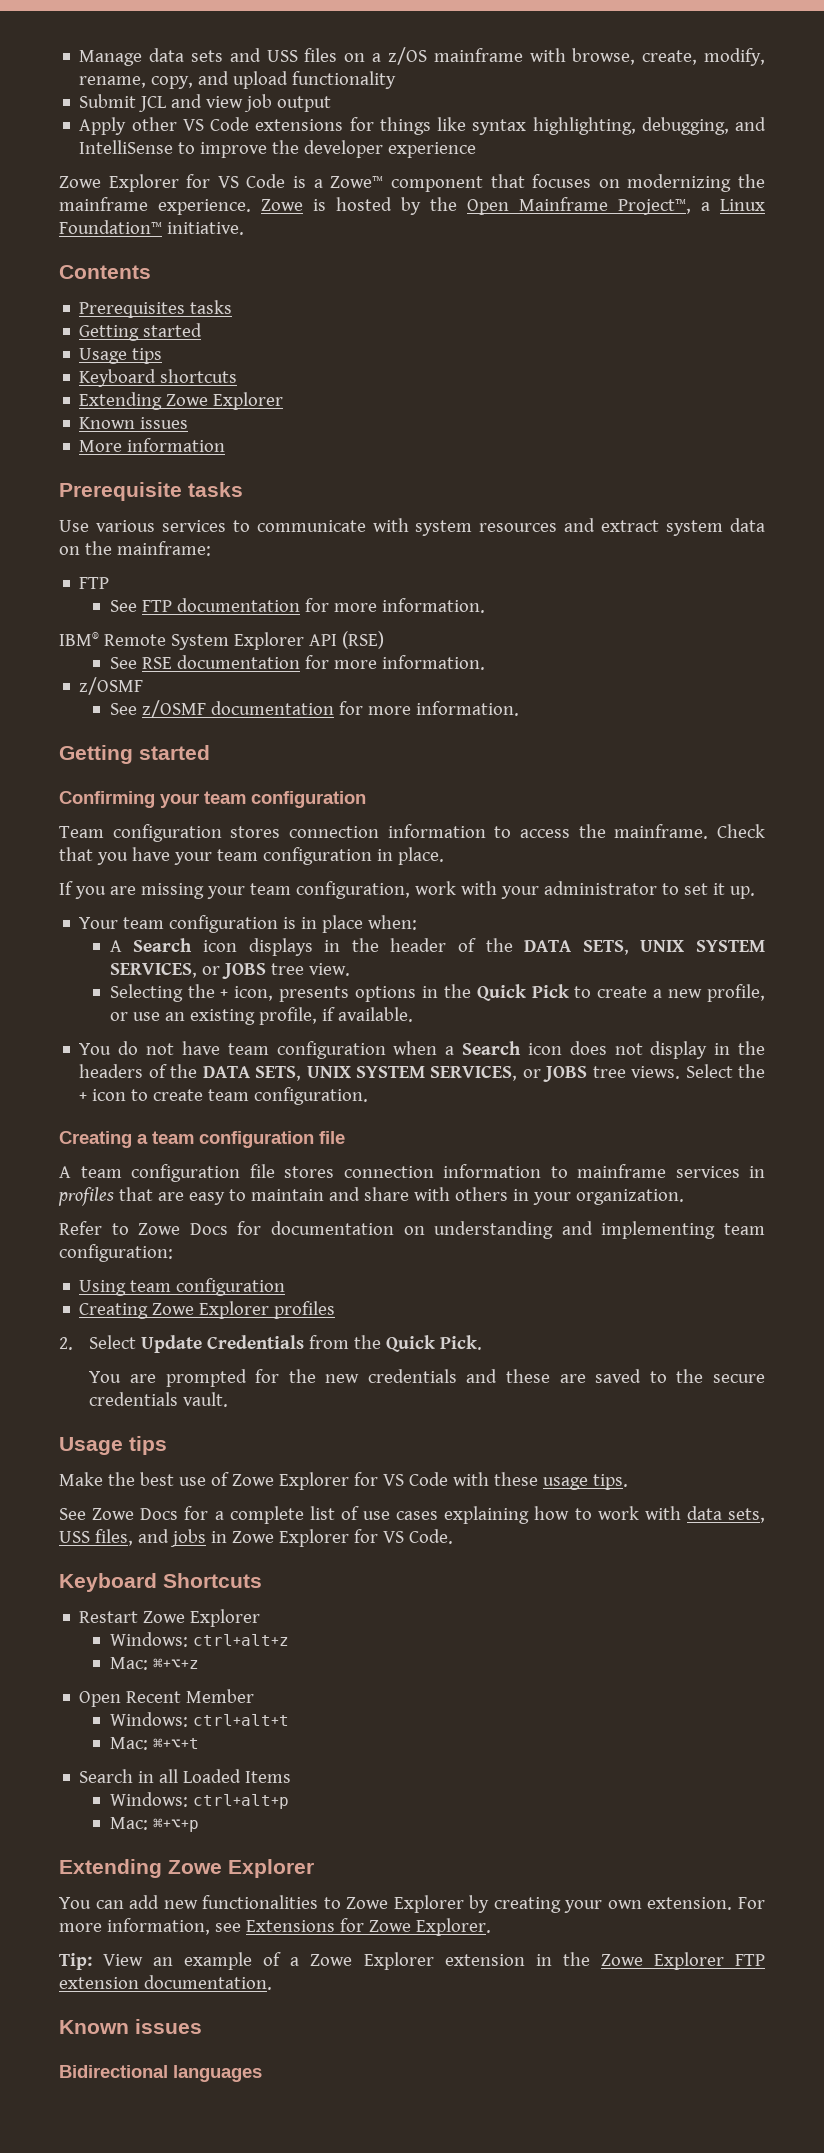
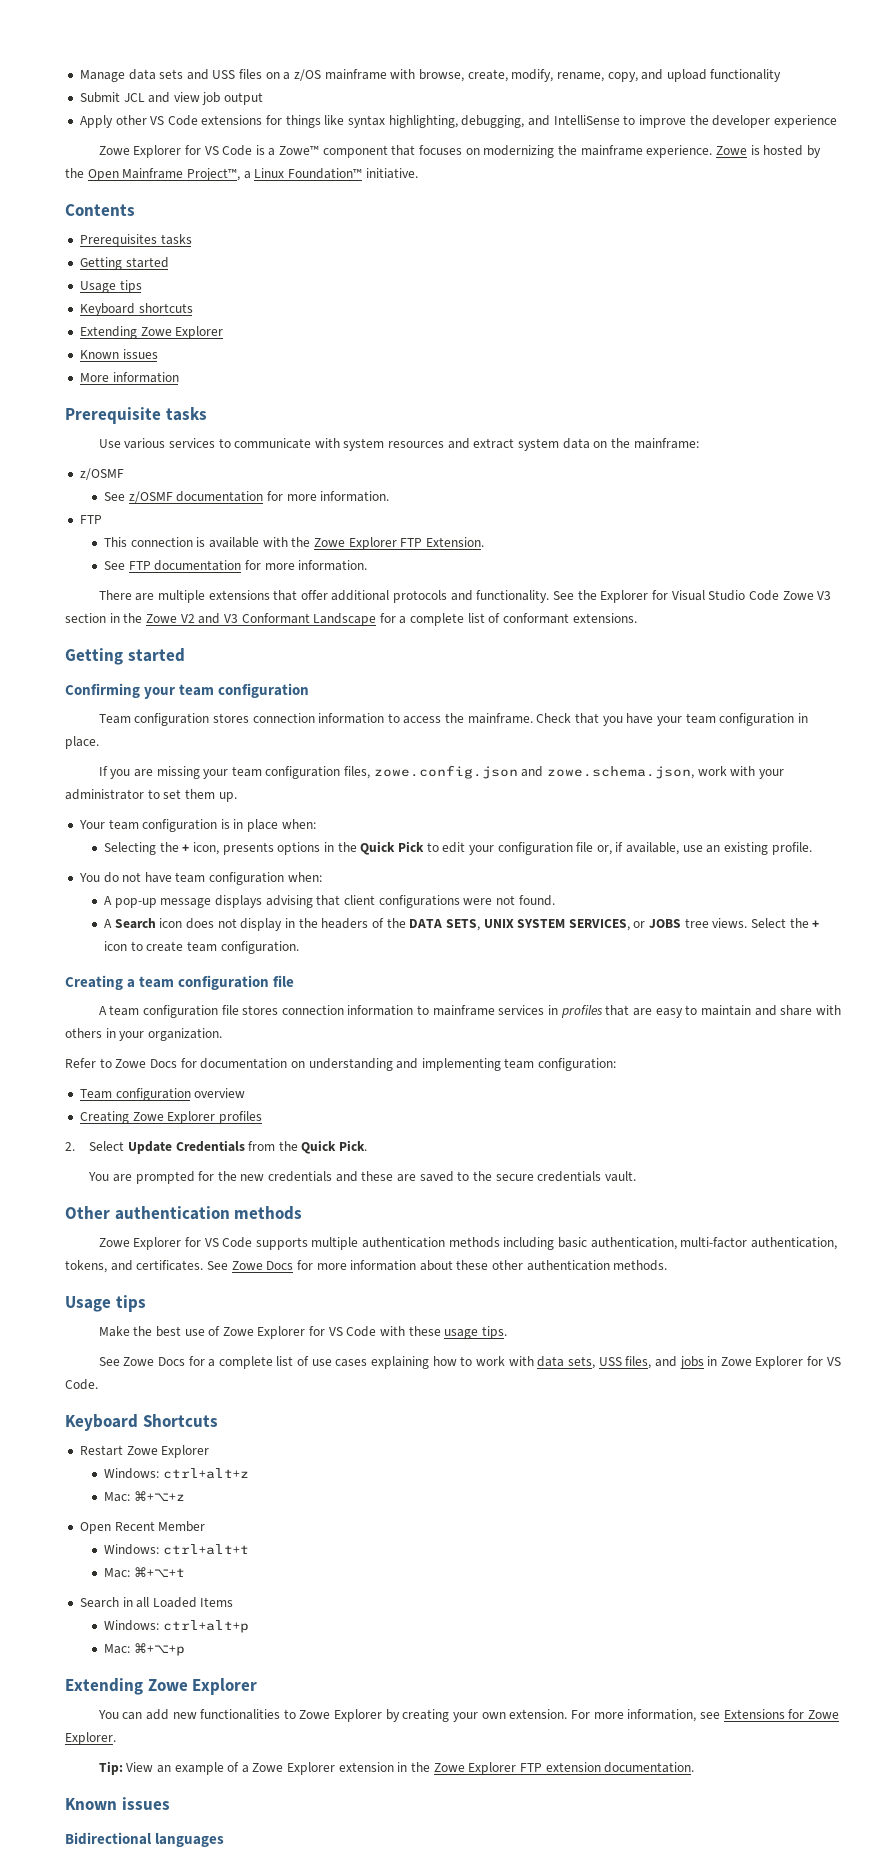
[79,577,110,589] FTP -> [79,468,124,480] [104,491,390,503] [79,515,102,524] [104,537,484,550] z/OSMF // See z/OSMF documentation for more information. // FTP // This connection is available with the Zowe Explorer FTP Extension.
[59,631,384,650] [109,655,485,670] [79,677,144,695] [109,700,519,718] IBM® Remote System Explorer API (RSE) // See RSE documentation for more information. // z/OSMF // See z/OSMF documentation for more information. -> [98,590,832,603] [65,613,637,626] There are multiple extensions that offer additional protocols and functionality. See the Explorer for Visual Studio Code Zowe V3 section in the Zowe V2 and V3 Conformant Landscape for a complete list of conformant extensions.
[295,881,410,899] configuration, -> [265,765,695,779] configuration files, zowe.config.json and zowe.schema.json,
[712,883,725,895] it -> [184,789,215,799] them
[109,938,765,956] [109,962,350,979] // A Search icon displays in the header of the DATA SETS, UNIX SYSTEM SERVICES, or JOBS tree view. -> (316, 824) none
[597,984,766,1002] [109,1007,413,1025] create a new profile, or use an existing profile, if available. -> [442,842,812,855] edit your configuration file or, if available, use an existing profile.
[393,1041,455,1055] when a -> [287,872,322,882] [104,895,555,908] [104,919,113,928] when: // A pop-up message displays advising that client configurations were not found. // A
[79,1278,286,1296] Using team configuration -> [79,1088,246,1101] Team configuration overview
(229, 1399) none -> [65,1206,303,1220] [98,1237,838,1250] [65,1260,668,1273] // Other authentication methods // Zowe Explorer for VS Code supports multiple authentication methods including basic authentication, multi-factor authentication, tokens, and certificates. See Zowe Docs for more information about these other authentication methods.

